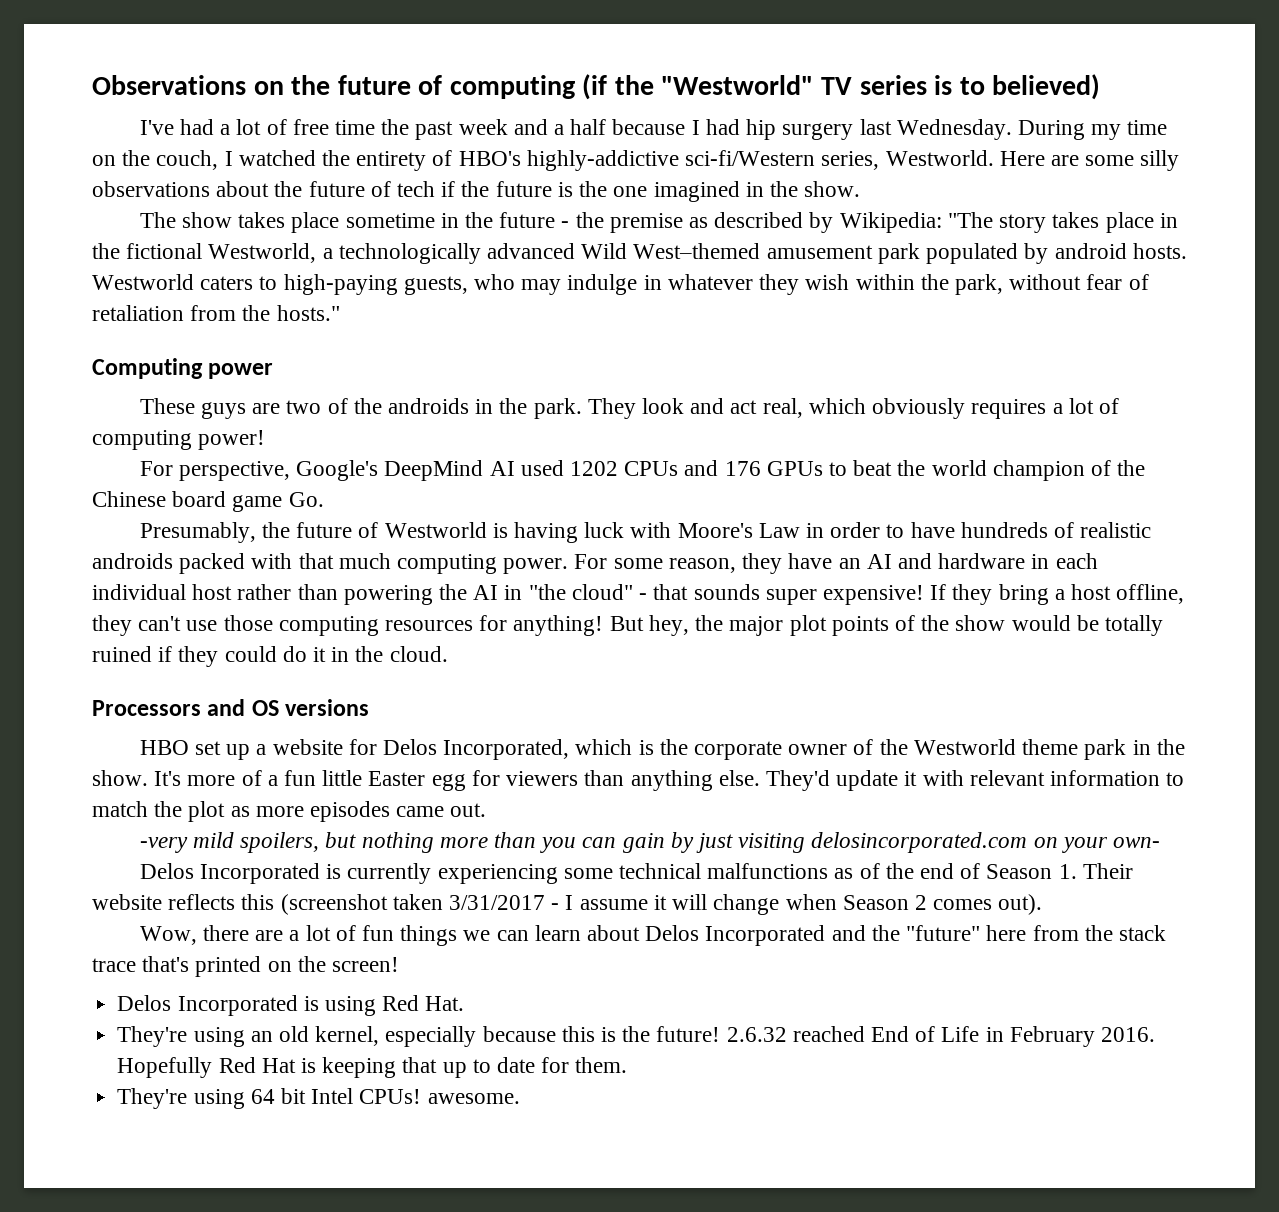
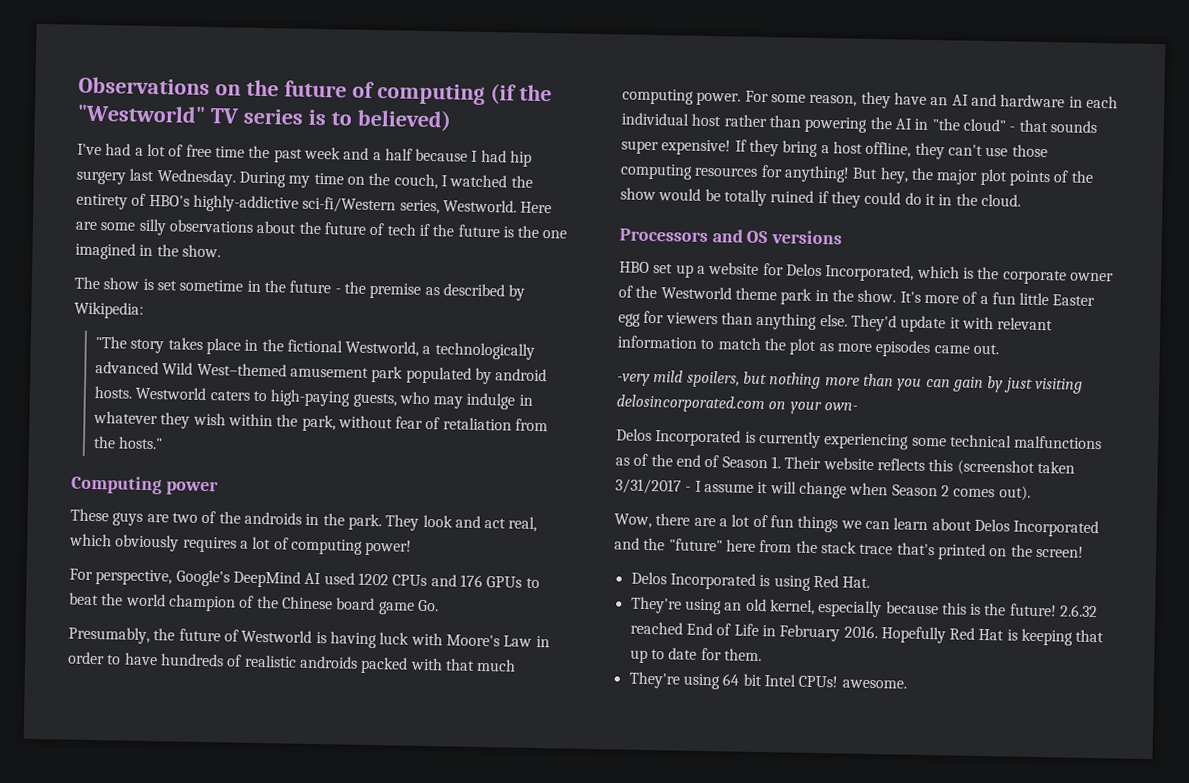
[238,212,340,233] takes place -> [142,278,177,291] is set
(942, 222) none -> (144, 310) //

